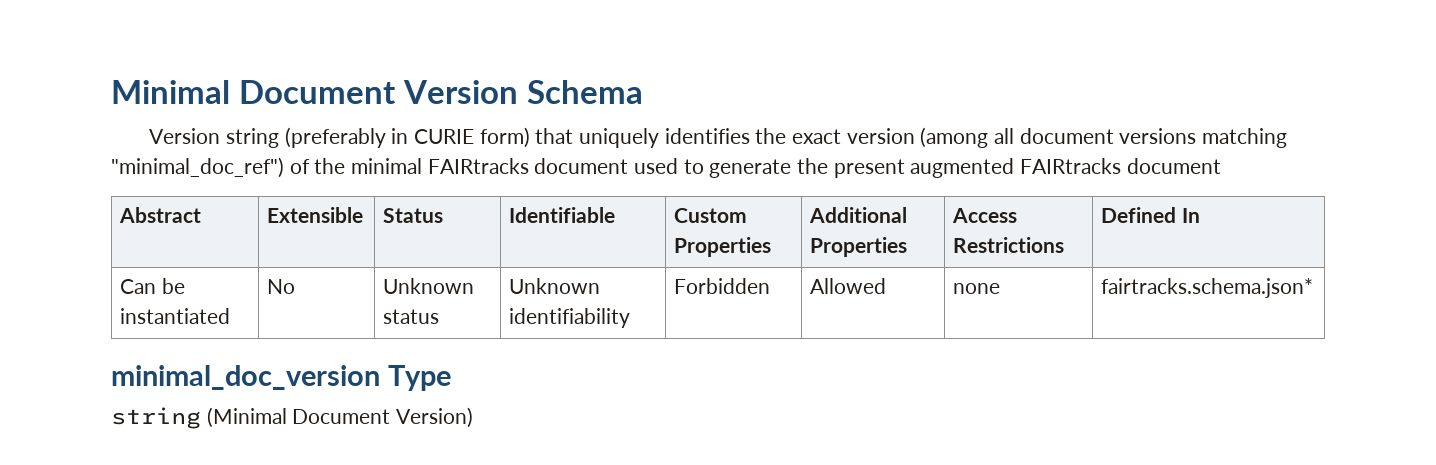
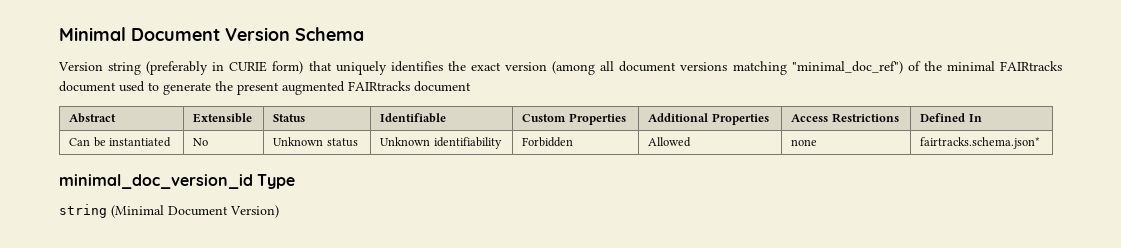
[111,365,380,390] minimal_doc_version -> [59,174,253,189] minimal_doc_version_id

